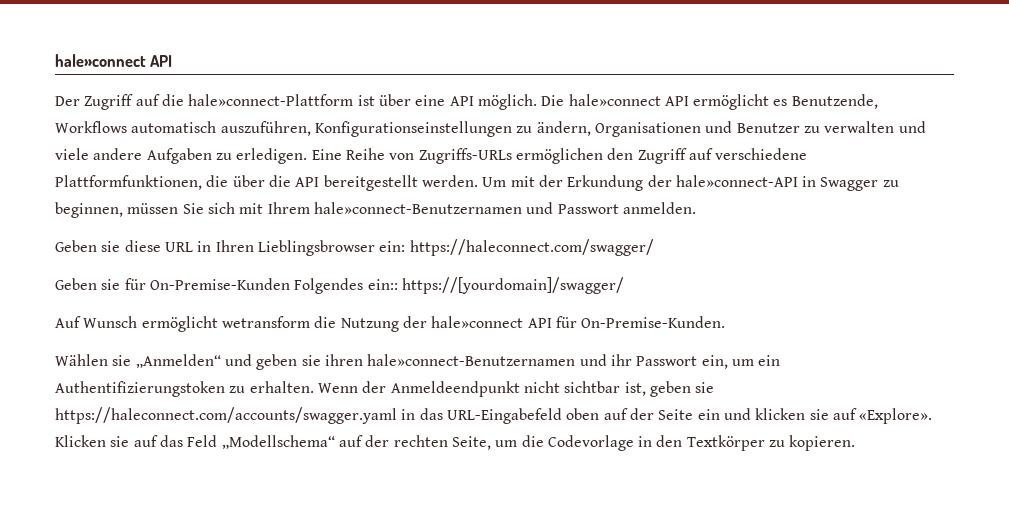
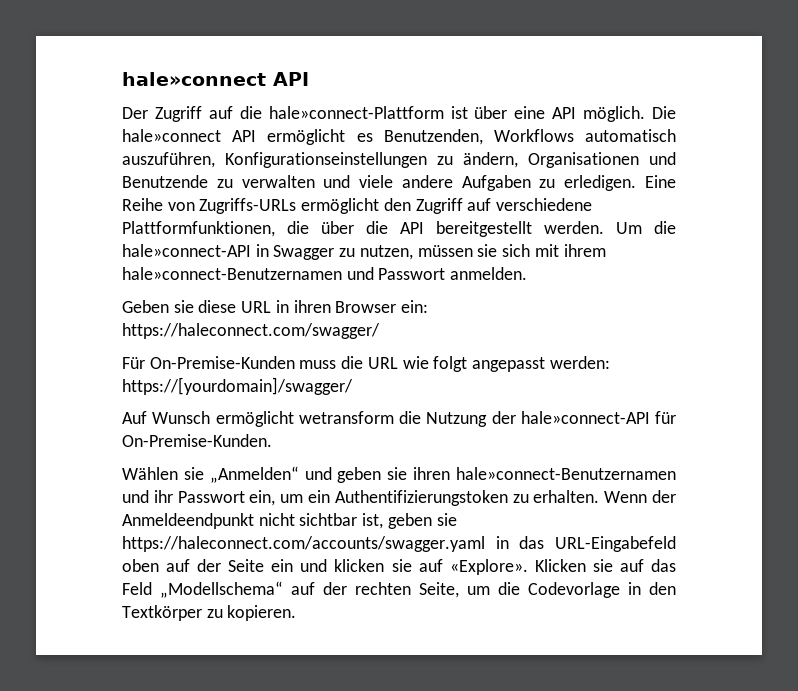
[791,94,878,109] Benutzende, -> [383,129,483,145] Benutzenden,
[736,123,800,133] Benutzer -> [122,175,208,188] Benutzende
[515,148,603,164] ermöglichen -> [301,198,380,214] ermöglicht
[510,175,672,191] mit der Erkundung der -> [654,221,676,234] die
[55,202,204,218] beginnen, müssen Sie -> [359,244,498,260] nutzen, müssen sie
[267,202,310,214] Ihrem -> [563,244,606,257] ihrem
[215,240,375,256] Ihren Lieblingsbrowser -> [293,300,397,313] ihren Browser
[55,278,398,294] Geben sie für On-Premise-Kunden Folgendes ein:: -> [122,356,610,372] Für On-Premise-Kunden muss die URL wie folgt angepasst werden:
[431,316,552,328] hale»connect API -> [520,411,650,424] hale»connect-API

